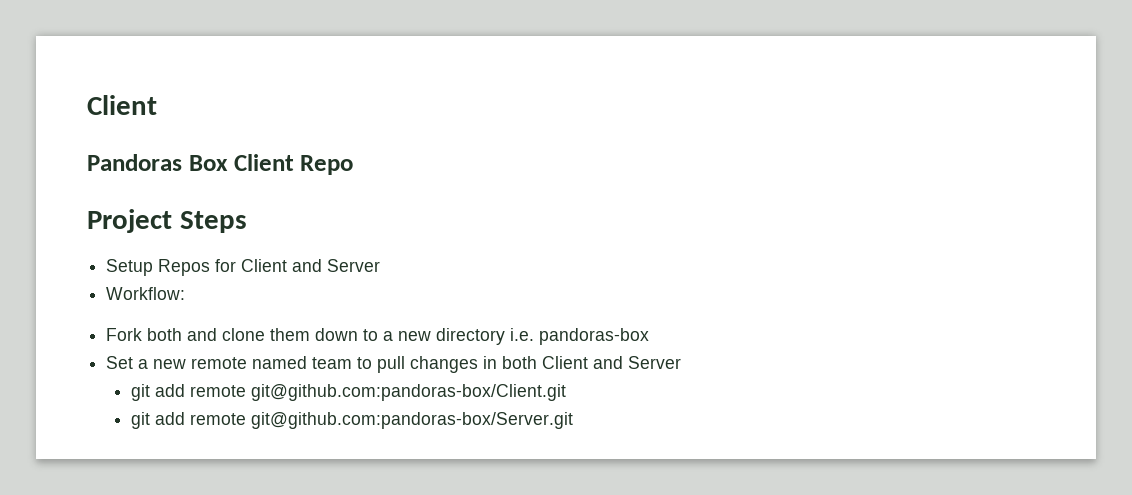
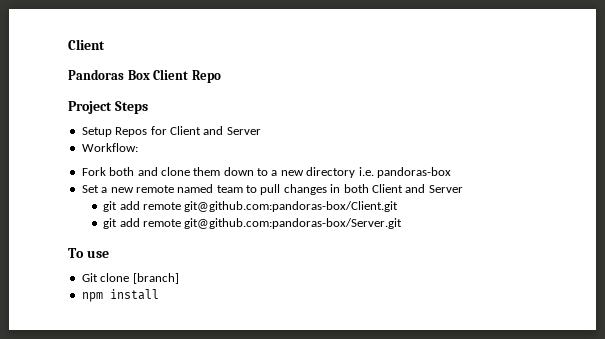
(573, 420) none -> [68,248,109,258] [81,273,179,284] [81,289,159,302] // To use // Git clone [branch] // npm install

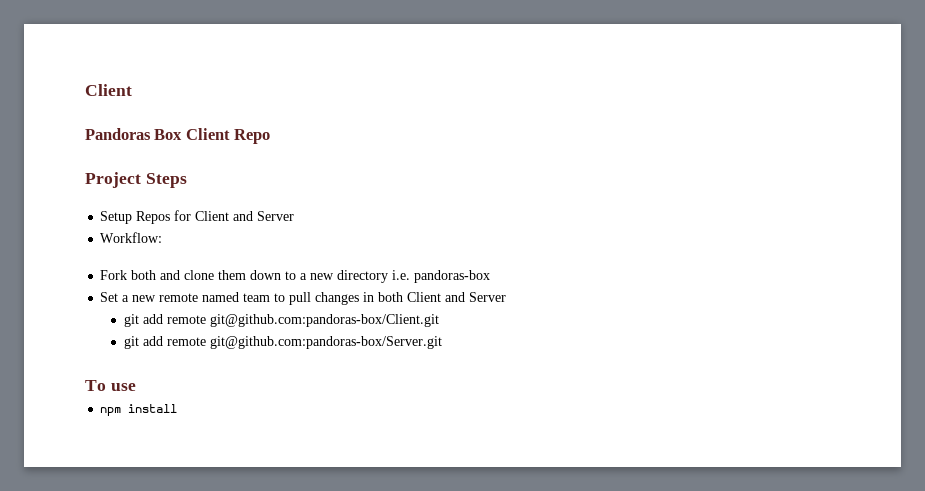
[81,273,179,284] // Git clone [branch] -> (136, 387) none

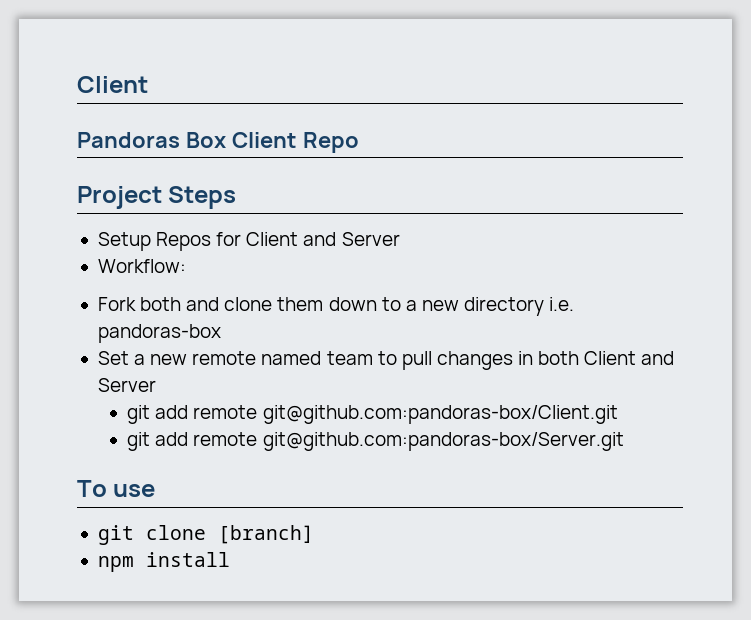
(136, 387) none -> [97,525,314,545] // git clone [branch]

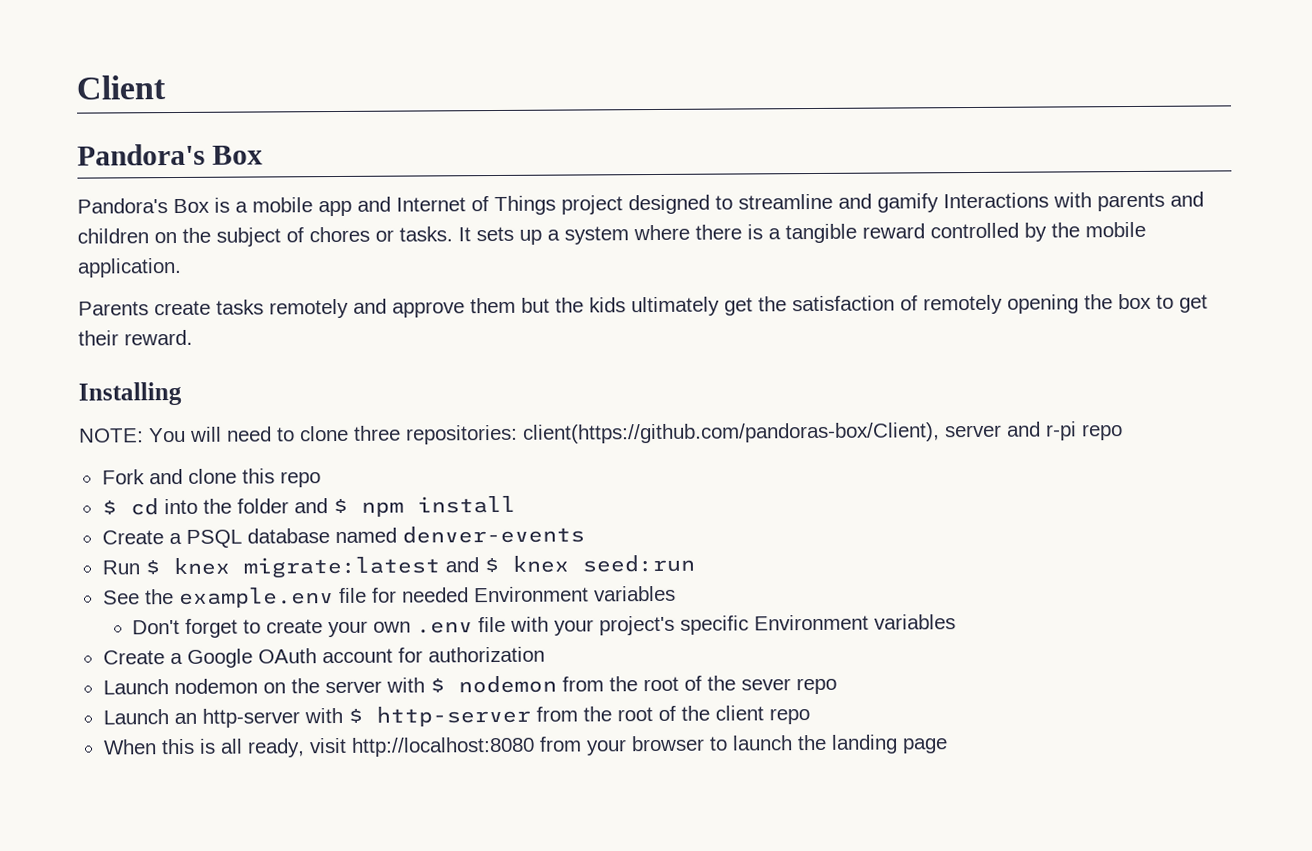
[77,132,359,153] [77,186,237,209] [97,232,400,251] [97,259,186,273] Pandoras Box Client Repo // Project Steps // Setup Repos for Client and Server // Workflow: -> [77,143,263,166] [77,191,1204,217] [77,221,1146,247] [77,257,182,278] [78,293,1208,319] [78,329,193,346] [78,381,182,406] [79,421,1123,445] Pandora's Box // Pandora's Box is a mobile app and Internet of Things project designed to streamline and gamify Interactions with parents and children on the subject of chores or tasks. It sets up a system where there is a tangible reward controlled by the mobile application. // Parents create tasks remotely and approve them but the kids ultimately get the satisfaction of remotely opening the box to get their reward. // Installing // NOTE: You will need to clone three repositories: client(https://github.com/pandoras-box/Client), server and r-pi repo
[140,297,182,311] both -> (145, 477) none
[277,297,575,316] [97,324,221,343] [97,351,675,370] [97,378,156,392] [127,405,618,424] [127,432,624,451] [77,480,156,497] [97,525,314,545] [97,552,230,572] them down to a new directory i.e. pandoras-box // Set a new remote named team to pull changes in both Client and Server // git add remote git@github.com:pandoras-box/Client.git // git add remote git@github.com:pandoras-box/Server.git // To use // git clone [branch] // npm install -> [241,468,321,488] [101,495,516,517] [101,525,585,548] [101,554,695,579] [102,585,676,609] [132,614,957,638] [102,646,545,668] [102,675,837,695] [102,705,810,728] [102,734,948,758] this repo // $ cd into the folder and $ npm install // Create a PSQL database named denver-events // Run $ knex migrate:latest and $ knex seed:run // See the example.env file for needed Environment variables // Don't forget to create your own .env file with your project's specific Environment variables // Create a Google OAuth account for authorization // Launch nodemon on the server with $ nodemon from the root of the sever repo // Launch an http-server with $ http-server from the root of the client repo // When this is all ready, visit http://localhost:8080 from your browser to launch the landing page

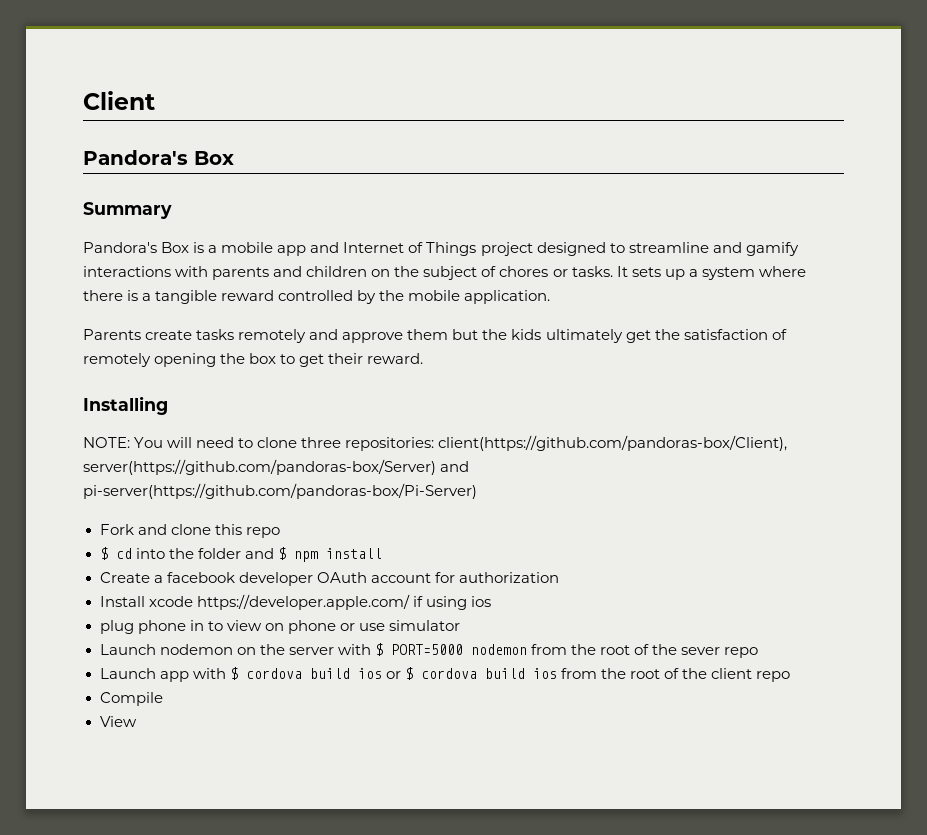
(263, 155) none -> [83,202,172,219] // Summary
[943,192,1049,209] Interactions -> [83,266,171,277] interactions
[945,421,1123,441] server and r-pi repo -> [83,459,470,475] [83,483,477,499] server(https://github.com/pandoras-box/Server) and pi-server(https://github.com/pandoras-box/Pi-Server)
[185,525,585,548] [101,554,695,579] [102,585,676,609] [132,614,957,638] [102,646,545,668] PSQL database named denver-events // Run $ knex migrate:latest and $ knex seed:run // See the example.env file for needed Environment variables // Don't forget to create your own .env file with your project's specific Environment variables // Create a Google OAuth account for authorization -> [166,572,559,586] [99,594,491,610] [99,620,460,634] facebook developer OAuth account for authorization // Install xcode https://developer.apple.com/ if using ios // plug phone in to view on phone or use simulator
(445, 685) none -> [390,644,463,655] PORT=5000
[173,705,531,728] an http-server with $ http-server -> [159,667,557,682] app with $ cordova build ios or $ cordova build ios
[102,734,948,758] When this is all ready, visit http://localhost:8080 from your browser to launch the landing page -> [99,692,163,706] [99,716,137,727] Compile // View

